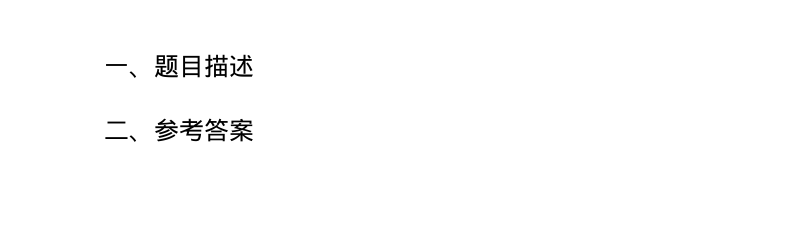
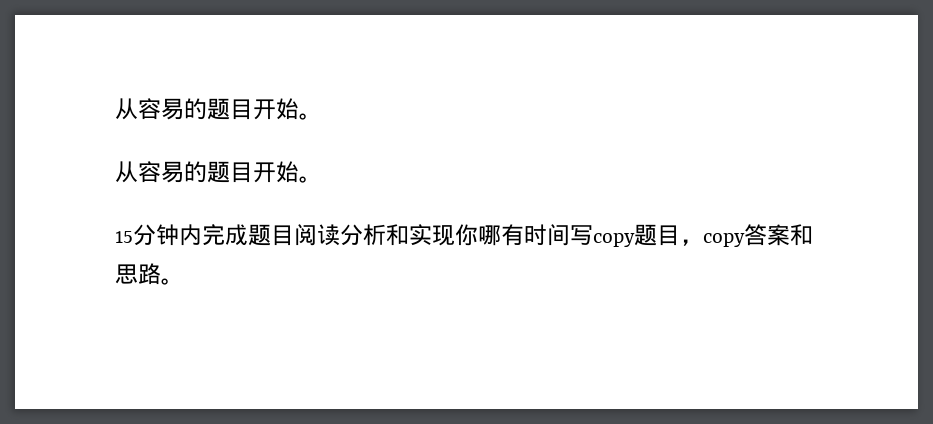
[104,54,254,78] [104,118,254,142] 一、题目描述 // 二、参考答案 -> [115,98,322,120] [115,161,322,183] [115,224,813,247] [115,263,184,285] 从容易的题目开始。 // 从容易的题目开始。 // 15分钟内完成题目阅读分析和实现你哪有时间写copy题目，copy答案和思路。

